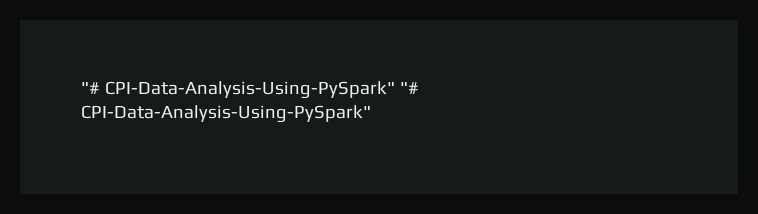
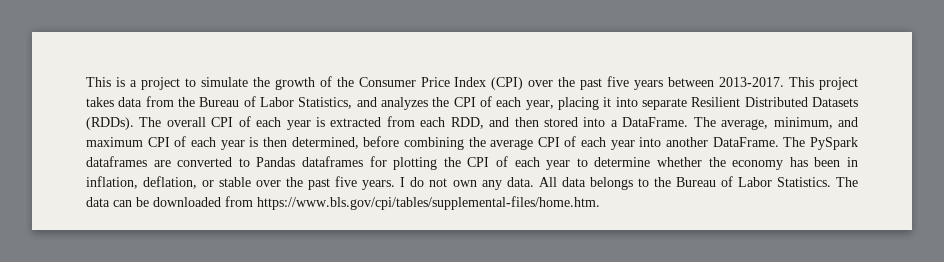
[81,81,419,99] [81,105,371,123] "# CPI-Data-Analysis-Using-PySpark" "# CPI-Data-Analysis-Using-PySpark" -> [86,76,859,90] [86,96,859,110] [86,116,859,130] [86,136,858,150] [86,156,859,170] [86,176,858,190] [86,196,600,210] This is a project to simulate the growth of the Consumer Price Index (CPI) over the past five years between 2013-2017. This project takes data from the Bureau of Labor Statistics, and analyzes the CPI of each year, placing it into separate Resilient Distributed Datasets (RDDs). The overall CPI of each year is extracted from each RDD, and then stored into a DataFrame. The average, minimum, and maximum CPI of each year is then determined, before combining the average CPI of each year into another DataFrame. The PySpark dataframes are converted to Pandas dataframes for plotting the CPI of each year to determine whether the economy has been in inflation, deflation, or stable over the past five years. I do not own any data. All data belongs to the Bureau of Labor Statistics. The data can be downloaded from https://www.bls.gov/cpi/tables/supplemental-files/home.htm.

